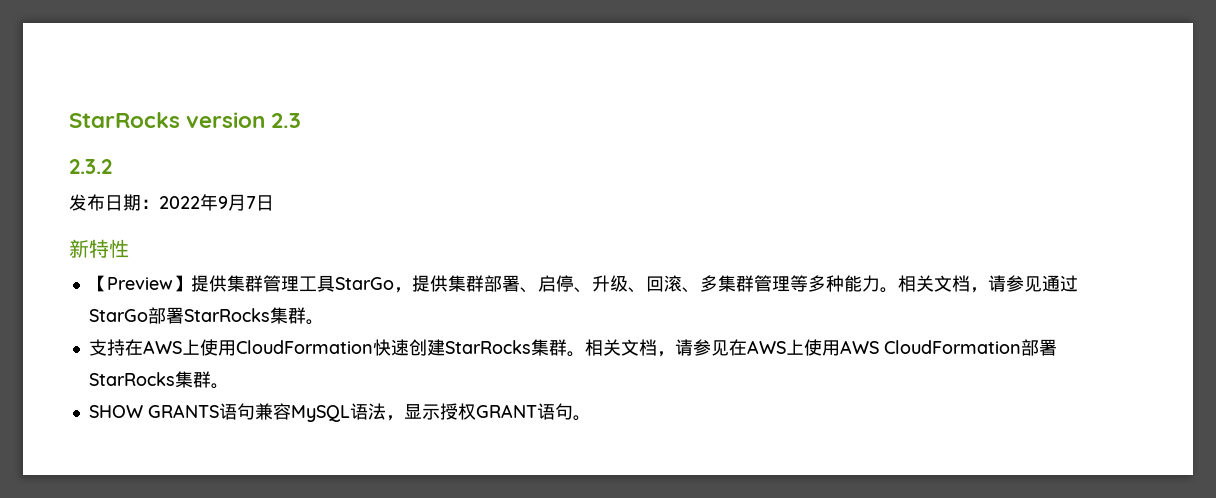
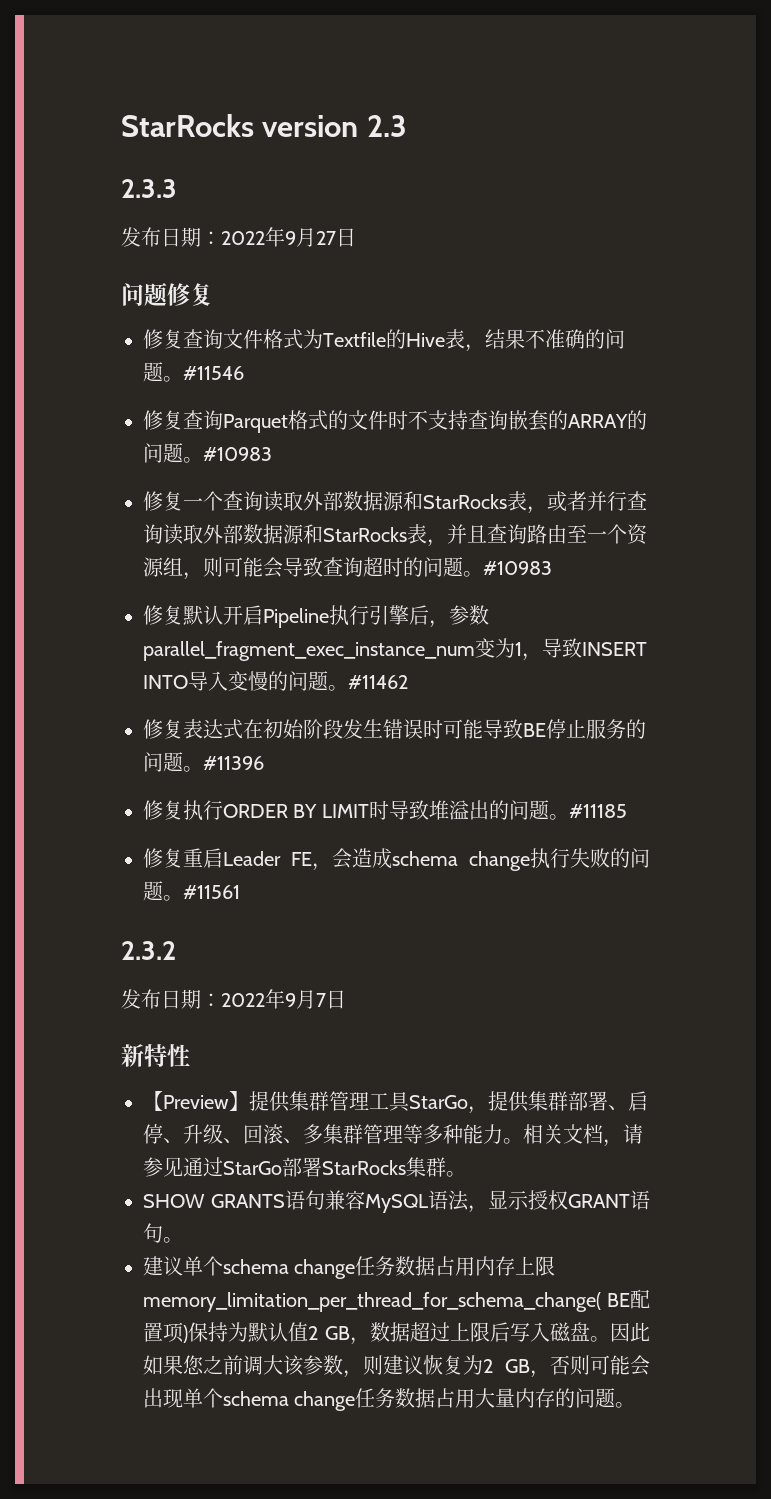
(302, 120) none -> [121,179,177,198] [121,227,356,247] [121,282,213,306] [143,329,625,352] [143,362,244,382] [143,410,647,433] [143,443,272,463] [143,491,647,514] [143,524,648,547] [143,557,552,580] [143,605,489,628] [143,638,647,661] [143,671,408,691] [143,719,646,739] [143,752,264,772] [143,800,627,821] [143,848,650,871] [143,881,240,901] // 2.3.3 // 发布日期：2022年9月27日 // 问题修复 // 修复查询文件格式为Textfile的Hive表，结果不准确的问题。#11546 // 修复查询Parquet格式的文件时不支持查询嵌套的ARRAY的问题。#10983 // 修复一个查询读取外部数据源和StarRocks表，或者并行查询读取外部数据源和StarRocks表，并且查询路由至一个资源组，则可能会导致查询超时的问题。#10983 // 修复默认开启Pipeline执行引擎后，参数parallel_fragment_exec_instance_num变为1，导致INSERT INTO导入变慢的问题。#11462 // 修复表达式在初始阶段发生错误时可能导致BE停止服务的问题。#11396 // 修复执行ORDER BY LIMIT时导致堆溢出的问题。#11185 // 修复重启Leader FE，会造成schema change执行失败的问题。#11561
[88,339,1057,357] [88,371,229,389] // 支持在AWS上使用CloudFormation快速创建StarRocks集群。相关文档，请参见在AWS上使用AWS CloudFormation部署StarRocks集群。 -> (466, 1174) none
(591, 418) none -> [143,1256,556,1279] [143,1289,650,1312] [143,1322,650,1345] [143,1355,650,1378] [143,1388,636,1411] // 建议单个schema change任务数据占用内存上限memory_limitation_per_thread_for_schema_change( BE配置项)保持为默认值2 GB，数据超过上限后写入磁盘。因此如果您之前调大该参数，则建议恢复为2 GB，否则可能会出现单个schema change任务数据占用大量内存的问题。

